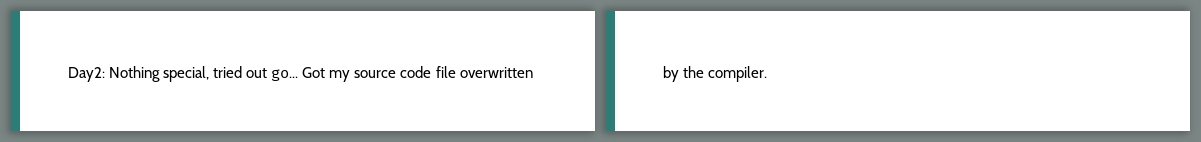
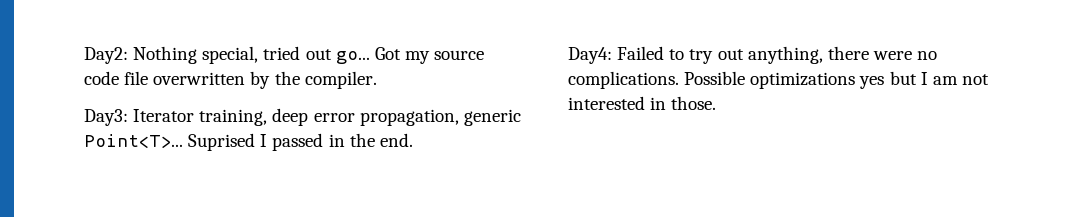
(768, 74) none -> [84,108,521,126] [84,133,413,151] [568,46,938,64] [568,71,989,89] [568,96,717,110] // Day3: Iterator training, deep error propagation, generic Point<T>... Suprised I passed in the end. // Day4: Failed to try out anything, there were no complications. Possible optimizations yes but I am not interested in those.

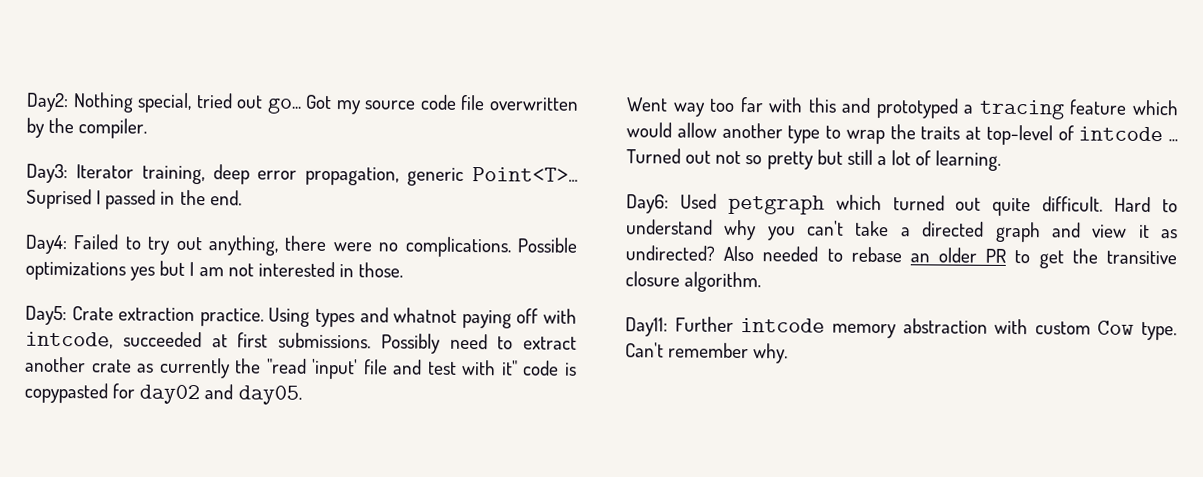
(717, 103) none -> [25,305,578,329] [25,331,577,354] [25,356,578,380] [24,382,302,405] [626,97,1179,120] [626,122,1178,146] [626,148,1002,171] [626,193,1178,217] [626,219,1178,243] [625,245,1177,269] [625,271,762,293] [625,316,1177,341] [625,342,789,364] // Day5: Crate extraction practice. Using types and whatnot paying off with intcode, succeeded at first submissions. Possibly need to extract another crate as currently the "read 'input' file and test with it" code is copypasted for day02 and day05. // Went way too far with this and prototyped a tracing feature which would allow another type to wrap the traits at top-level of intcode ... Turned out not so pretty but still a lot of learning. // Day6: Used petgraph which turned out quite difficult. Hard to understand why you can't take a directed graph and view it as undirected? Also needed to rebase an older PR to get the transitive closure algorithm. // Day11: Further intcode memory abstraction with custom Cow type. Can't remember why.

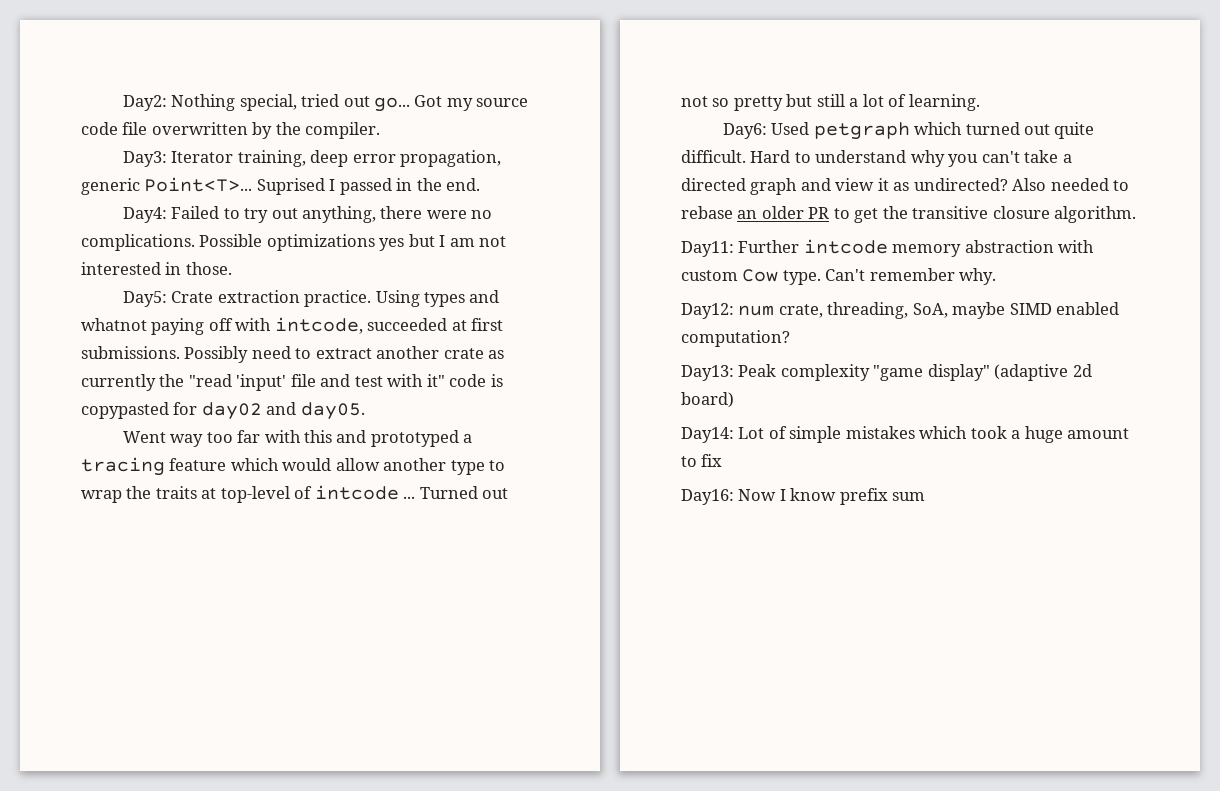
(789, 353) none -> [681,302,1120,319] [681,330,790,347] [681,364,1092,381] [681,392,734,408] [681,426,1130,443] [681,454,723,467] [681,488,926,505] // Day12: num crate, threading, SoA, maybe SIMD enabled computation? // Day13: Peak complexity "game display" (adaptive 2d board) // Day14: Lot of simple mistakes which took a huge amount to fix // Day16: Now I know prefix sum

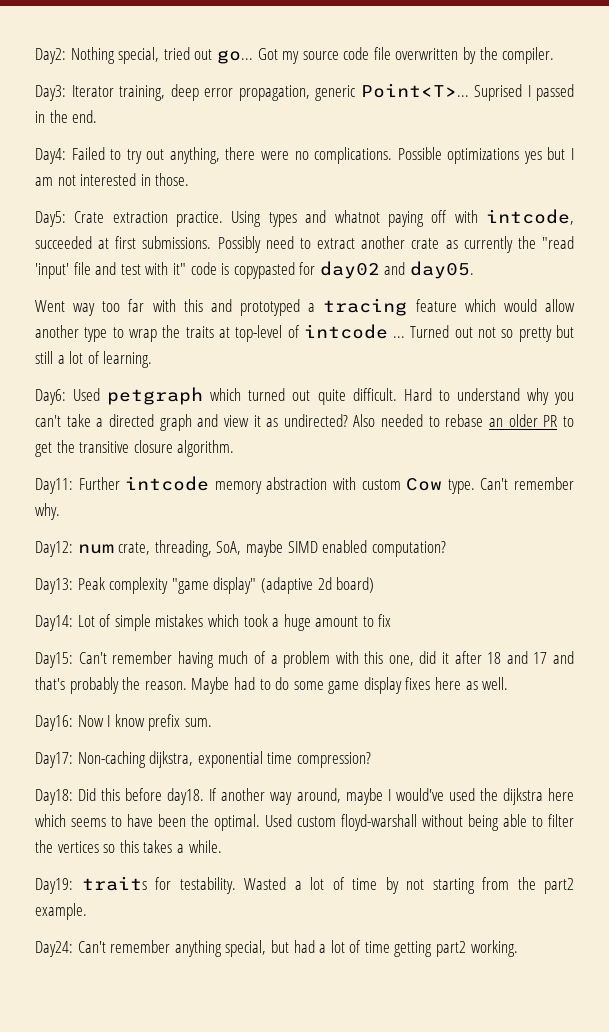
(723, 460) none -> [35,651,574,668] [35,677,509,694] // Day15: Can't remember having much of a problem with this one, did it after 18 and 17 and that's probably the reason. Maybe had to do some game display fixes here as well.
[892,492,926,501] sum -> [184,718,212,727] [35,751,371,768] [35,788,574,805] [35,814,574,831] [35,840,222,853] [35,876,574,894] [35,903,87,920] [35,940,518,957] sum. // Day17: Non-caching dijkstra, exponential time compression? // Day18: Did this before day18. If another way around, maybe I would've used the dijkstra here which seems to have been the optimal. Used custom floyd-warshall without being able to filter the vertices so this takes a while. // Day19: traits for testability. Wasted a lot of time by not starting from the part2 example. // Day24: Can't remember anything special, but had a lot of time getting part2 working.

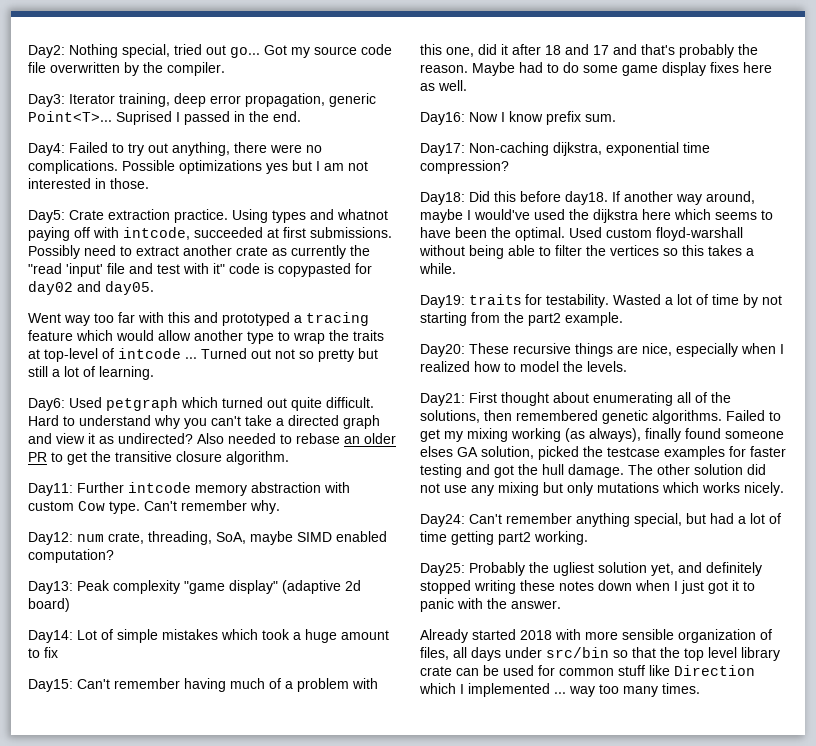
(87, 911) none -> [420,343,784,357] [420,361,627,372] [420,392,731,406] [420,410,781,424] [420,428,784,442] [420,446,786,460] [420,464,766,478] [420,482,784,496] // Day20: These recursive things are nice, especially when I realized how to model the levels. // Day21: First thought about enumerating all of the solutions, then remembered genetic algorithms. Failed to get my mixing working (as always), finally found someone elses GA solution, picked the testcase examples for faster testing and got the hull damage. The other solution did not use any mixing but only mutations which works nicely.
(518, 948) none -> [420,562,762,576] [420,580,755,594] [420,598,561,612] [420,629,772,643] [420,647,780,661] [420,665,755,676] [419,683,700,697] // Day25: Probably the ugliest solution yet, and definitely stopped writing these notes down when I just got it to panic with the answer. // Already started 2018 with more sensible organization of files, all days under src/bin so that the top level library crate can be used for common stuff like Direction which I implemented ... way too many times.

